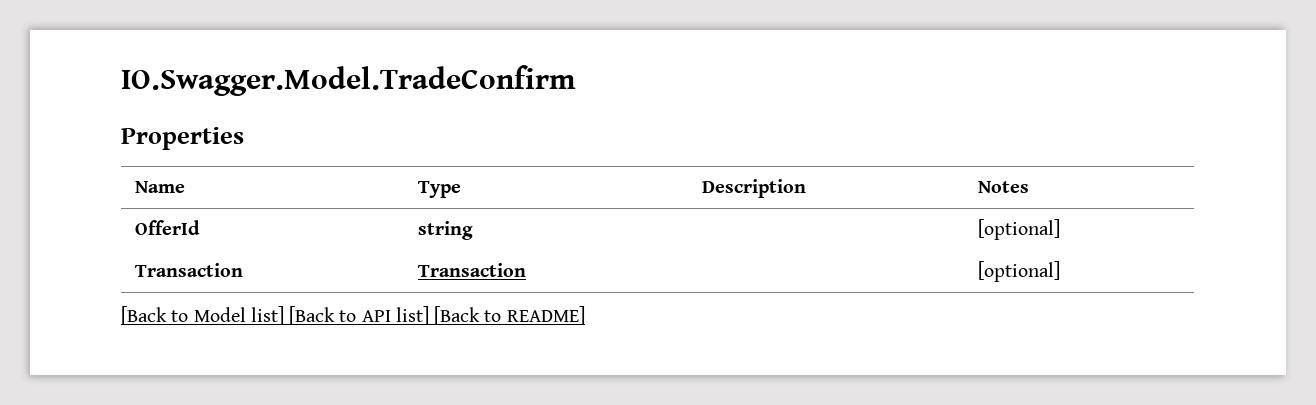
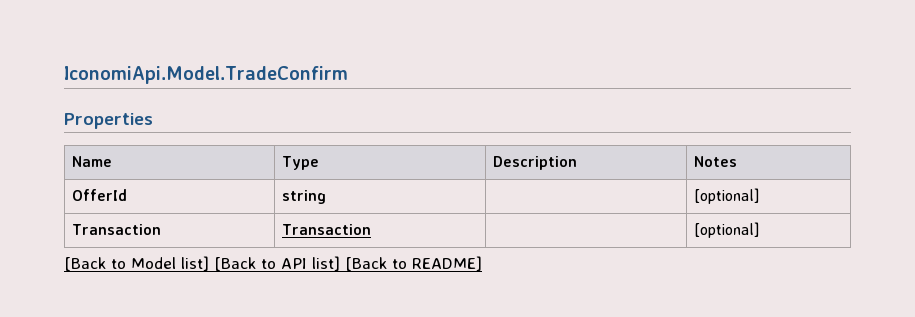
[121,65,576,96] IO.Swagger.Model.TradeConfirm -> [64,66,348,84] IconomiApi.Model.TradeConfirm

